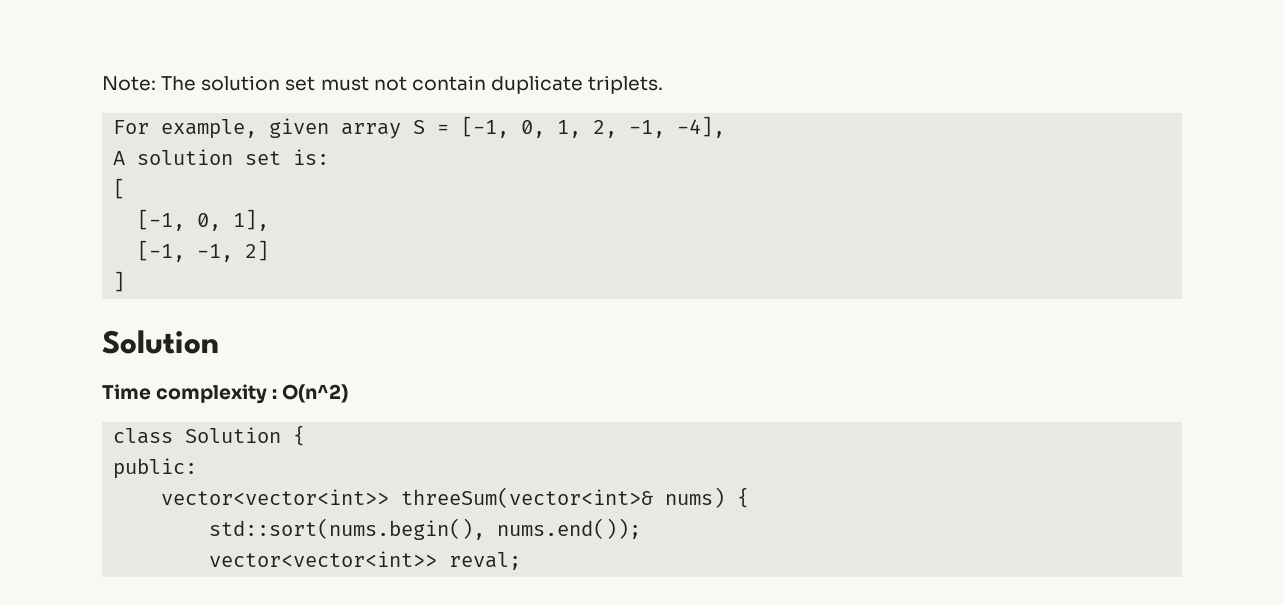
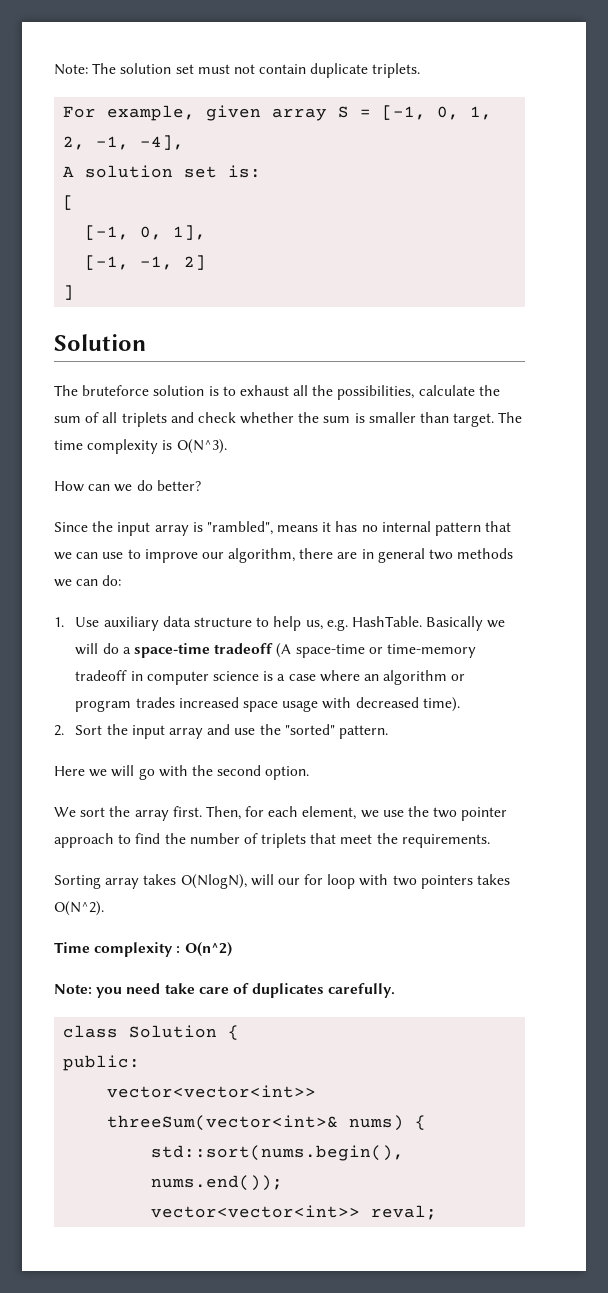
[102,384,349,404] Time complexity : O(n^2) -> [54,385,500,400] [54,412,523,427] [54,439,227,454] [54,480,201,492] [54,521,512,536] [54,548,514,563] [54,575,122,587] [54,616,506,631] [75,643,476,658] [75,670,466,685] [75,697,460,712] [54,724,388,739] [54,765,310,780] [54,806,508,821] [54,833,490,848] [54,874,511,889] [54,901,104,916] [54,942,232,957] [54,983,396,998] The bruteforce solution is to exhaust all the possibilities, calculate the sum of all triplets and check whether the sum is smaller than target. The time complexity is O(N^3). // How can we do better? // Since the input array is "rambled", means it has no internal pattern that we can use to improve our algorithm, there are in general two methods we can do: // 1. Use auxiliary data structure to help us, e.g. HashTable. Basically we will do a space-time tradeoff (A space-time or time-memory tradeoff in computer science is a case where an algorithm or program trades increased space usage with decreased time). // 2. Sort the input array and use the "sorted" pattern. // Here we will go with the second option. // We sort the array first. Then, for each element, we use the two pointer approach to find the number of triplets that meet the requirements. // Sorting array takes O(NlogN), will our for loop with two pointers takes O(N^2). // Time complexity : O(n^2) // Note: you need take care of duplicates carefully.

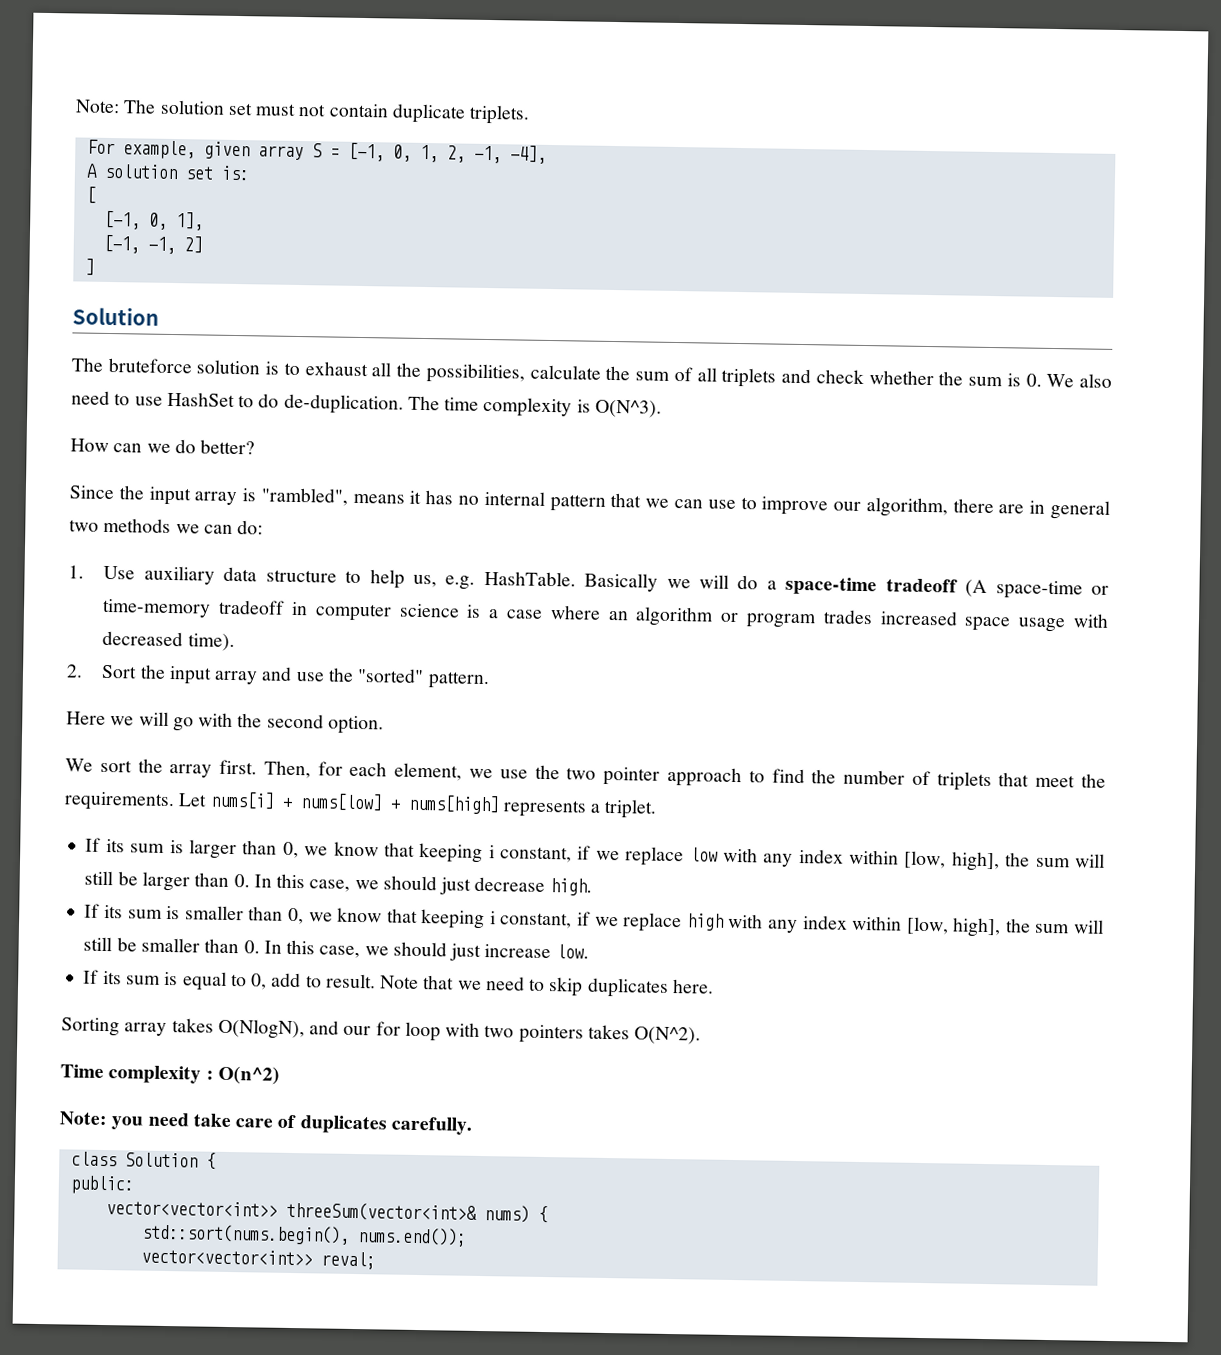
[368,412,495,427] smaller than target. -> [1025,373,1113,388] [71,390,404,415] 0. We also need to use HashSet to do de-duplication.
(490, 841) none -> [178,791,658,819] [85,837,1105,872] [84,870,592,896] [84,903,1104,938] [83,936,589,961] [83,969,714,998] Let nums[i] + nums[low] + nums[high] represents a triplet. // If its sum is larger than 0, we know that keeping i constant, if we replace low with any index within [low, high], the sum will still be larger than 0. In this case, we should just decrease high. // If its sum is smaller than 0, we know that keeping i constant, if we replace high with any index within [low, high], the sum will still be smaller than 0. In this case, we should just increase low. // If its sum is equal to 0, add to result. Note that we need to skip duplicates here.
[250,874,274,886] will -> [309,1020,340,1035] and

